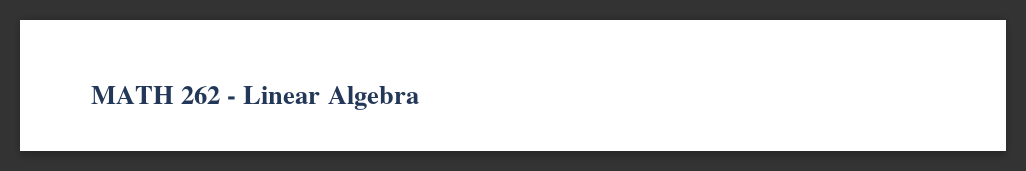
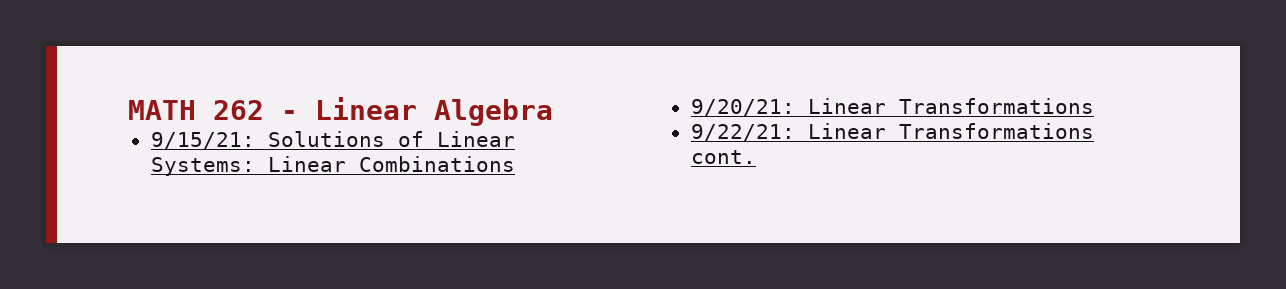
(419, 98) none -> [150,131,515,149] [150,156,515,176] [690,98,1094,116] [690,123,1094,141] [690,150,756,164] // 9/15/21: Solutions of Linear Systems: Linear Combinations // 9/20/21: Linear Transformations // 9/22/21: Linear Transformations cont.

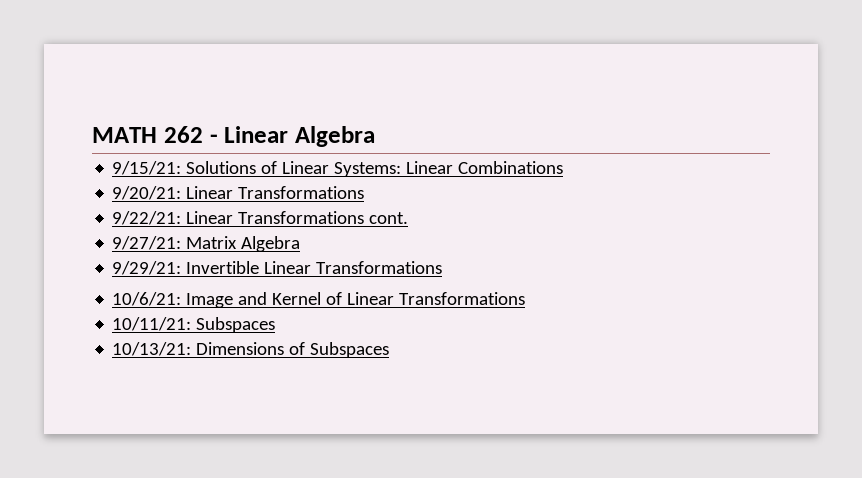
(756, 157) none -> [112,236,301,252] [112,261,443,275] [112,292,526,308] [112,317,276,333] [112,342,390,358] // 9/27/21: Matrix Algebra // 9/29/21: Invertible Linear Transformations // 10/6/21: Image and Kernel of Linear Transformations // 10/11/21: Subspaces // 10/13/21: Dimensions of Subspaces

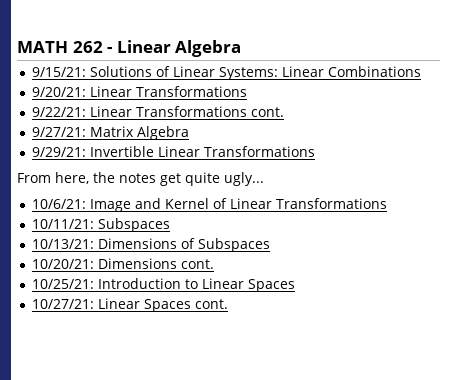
(443, 267) none -> [17,172,264,186] // From here, the notes get quite ugly...
(390, 350) none -> [31,258,214,269] [31,278,295,292] [31,298,228,312] // 10/20/21: Dimensions cont. // 10/25/21: Introduction to Linear Spaces // 10/27/21: Linear Spaces cont.

